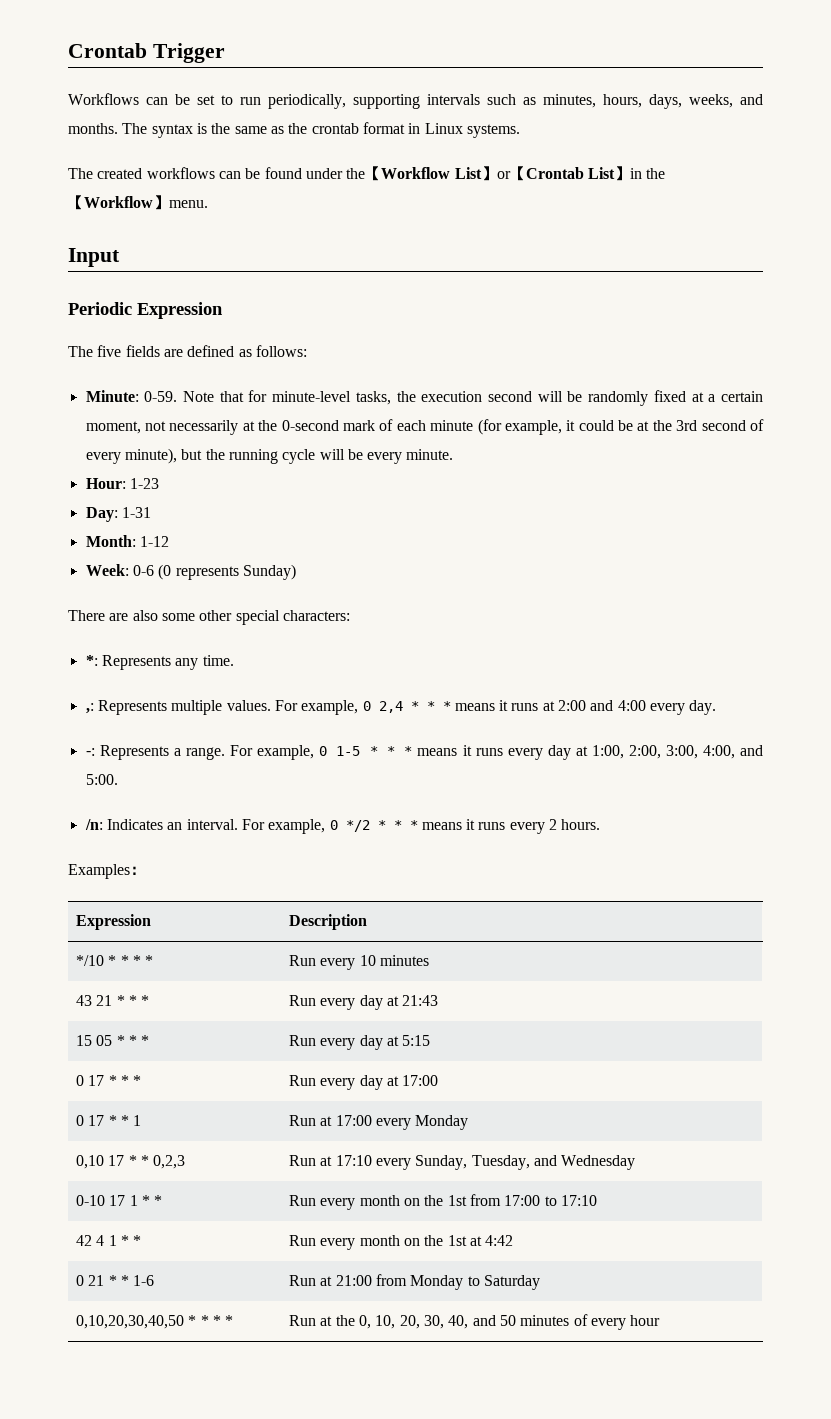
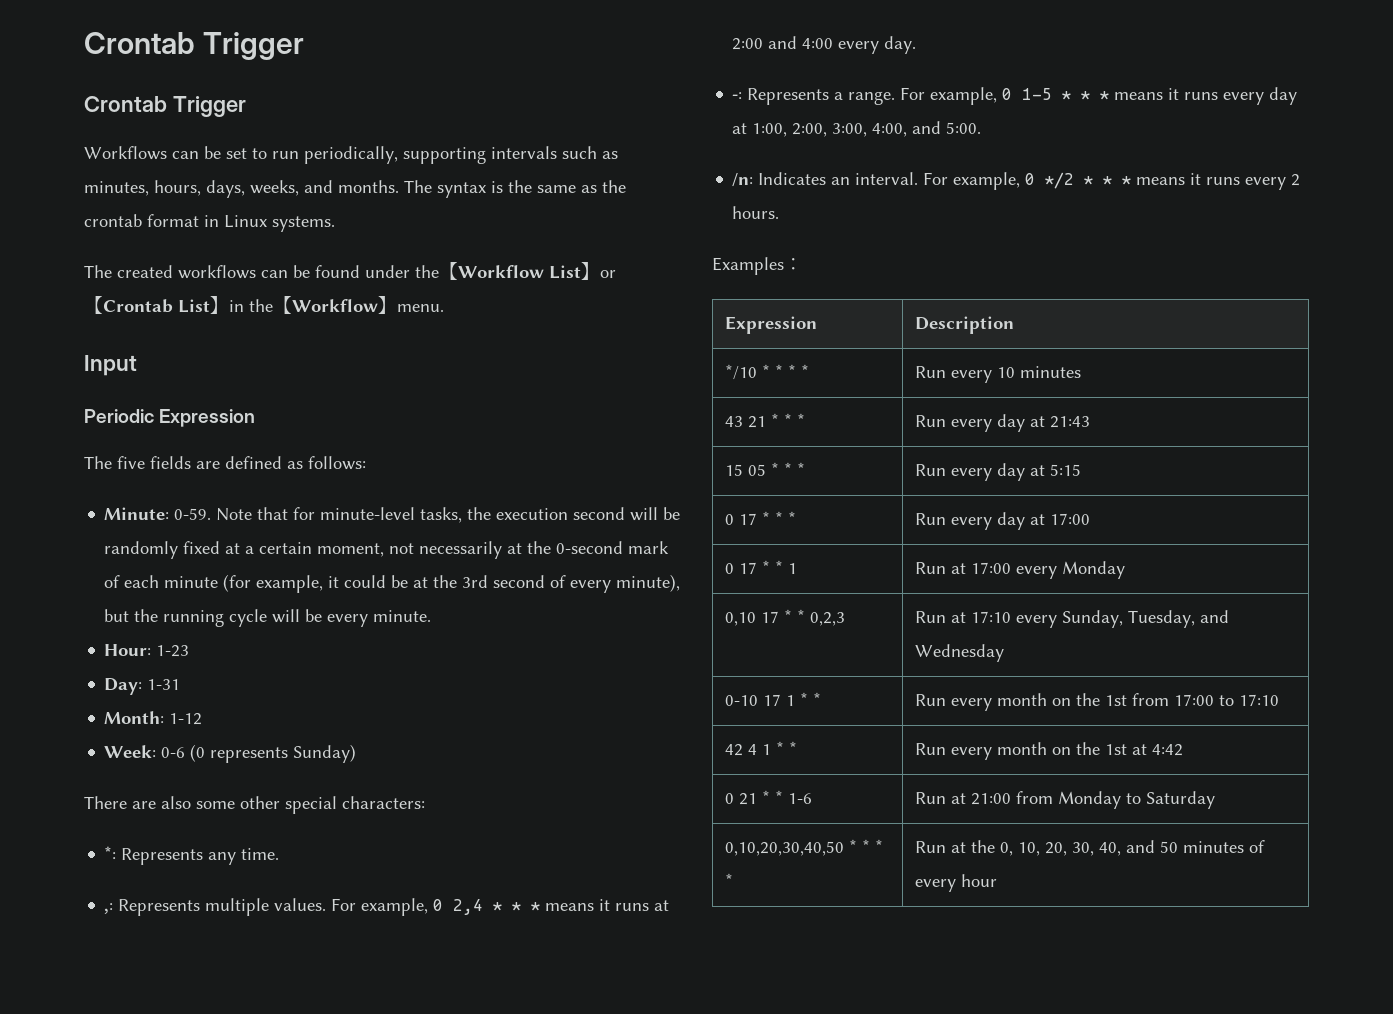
[68,43,225,63] Crontab Trigger -> [84,32,305,60] [84,96,246,117] Crontab Trigger // Crontab Trigger

